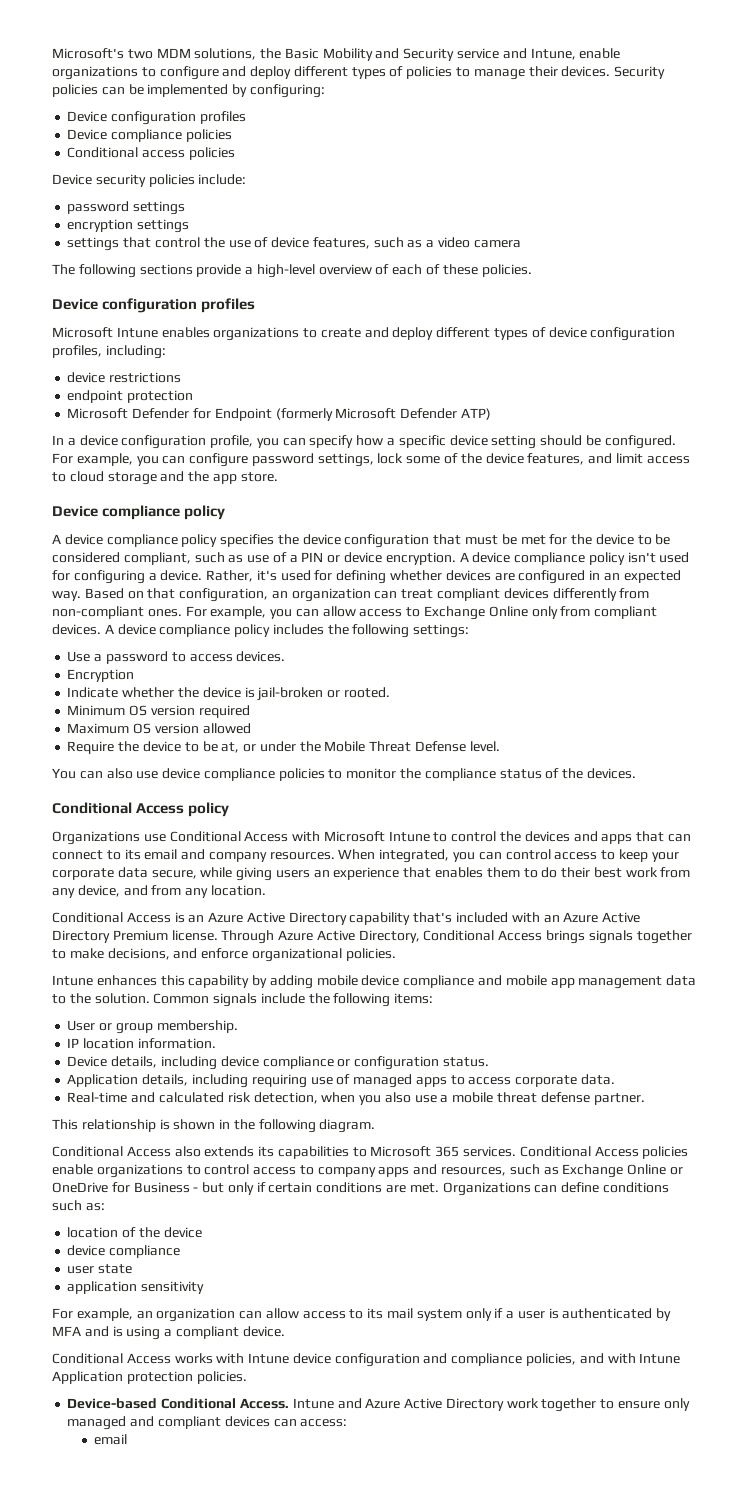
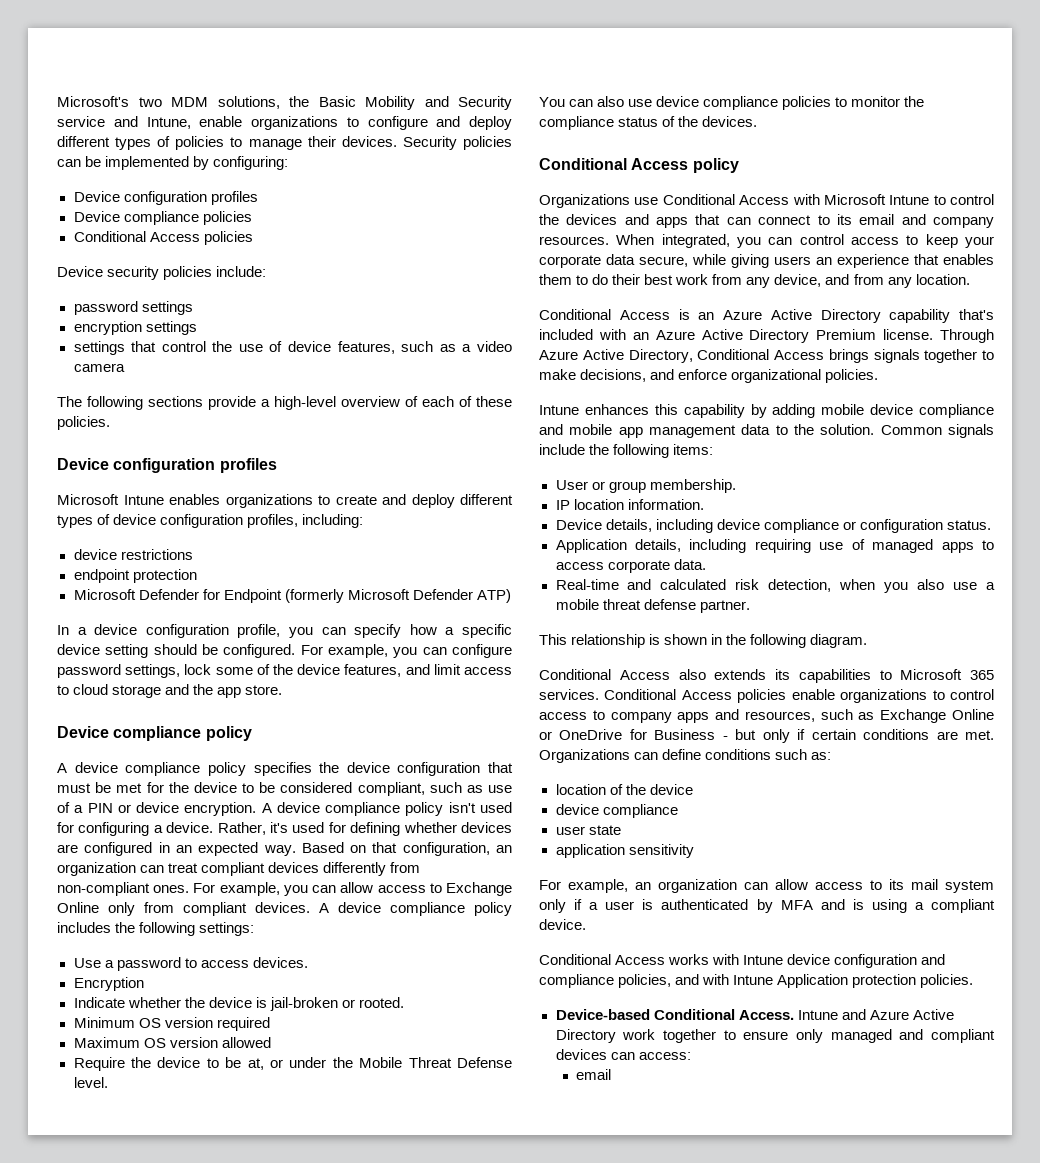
[142,150,186,158] access -> [149,232,200,242] Access

